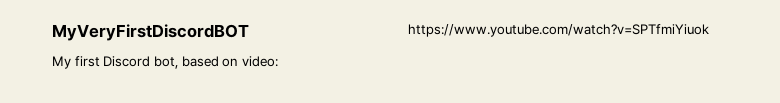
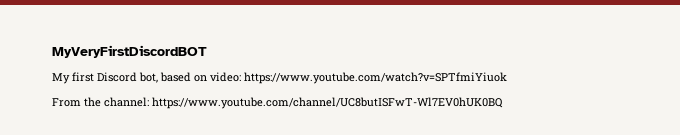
(709, 30) none -> [52,97,503,109] // From the channel: https://www.youtube.com/channel/UC8butISFwT-Wl7EV0hUK0BQ

